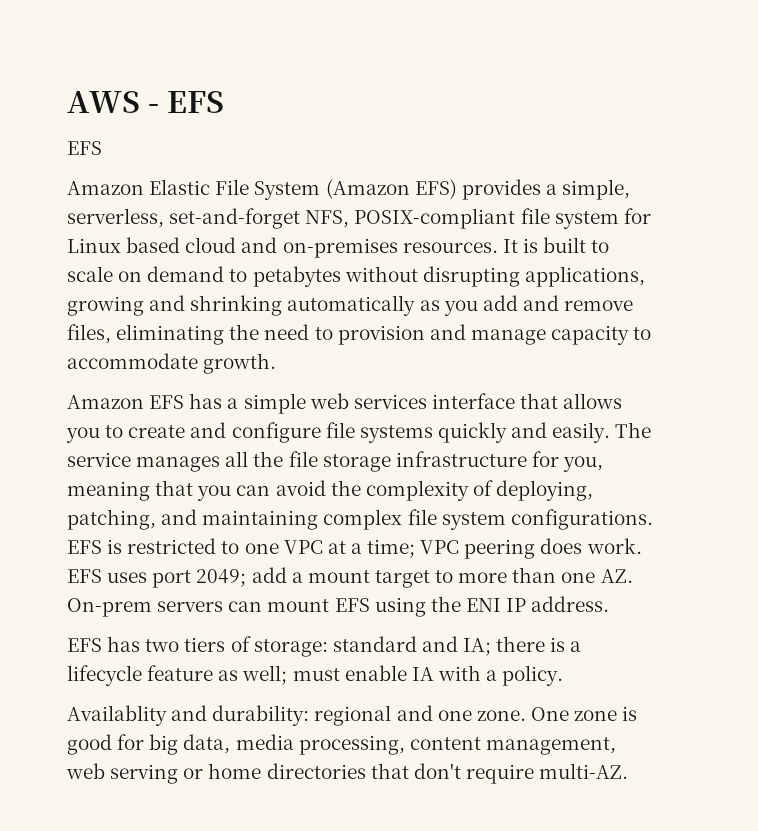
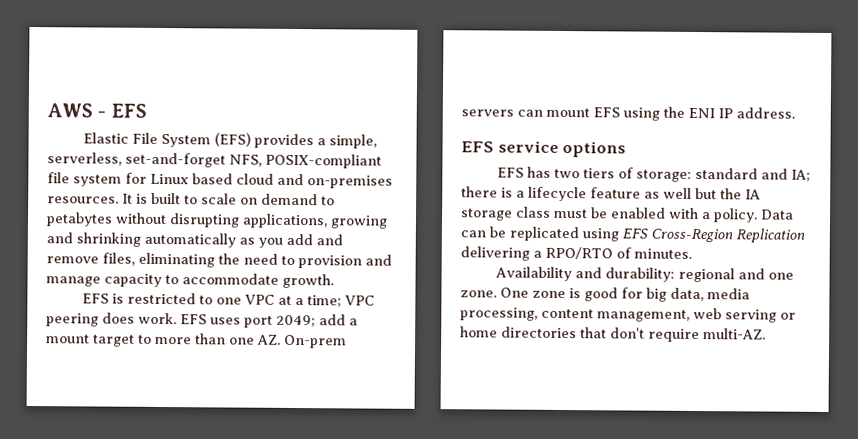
[67,141,102,155] [67,181,144,195] EFS // Amazon -> (147, 110) none
[325,179,457,199] (Amazon EFS) -> [214,132,252,147] (EFS)
[67,393,623,414] [66,422,652,443] [67,451,604,472] [67,480,594,501] [67,509,653,530] Amazon EFS has a simple web services interface that allows you to create and configure file systems quickly and easily. The service manages all the file storage infrastructure for you, meaning that you can avoid the complexity of deploying, patching, and maintaining complex file system configurations. -> (334, 281) none
(610, 604) none -> [461,140,627,158] // EFS service options
[242,665,564,686] [67,705,167,726] well; must enable IA with a policy. // Availablity -> [663,187,761,200] [460,206,794,223] [460,226,805,243] [460,246,692,261] [495,266,573,282] well but the IA storage class must be enabled with a policy. Data can be replicated using EFS Cross-Region Replication delivering a RPO/RTO of minutes. // Availability

